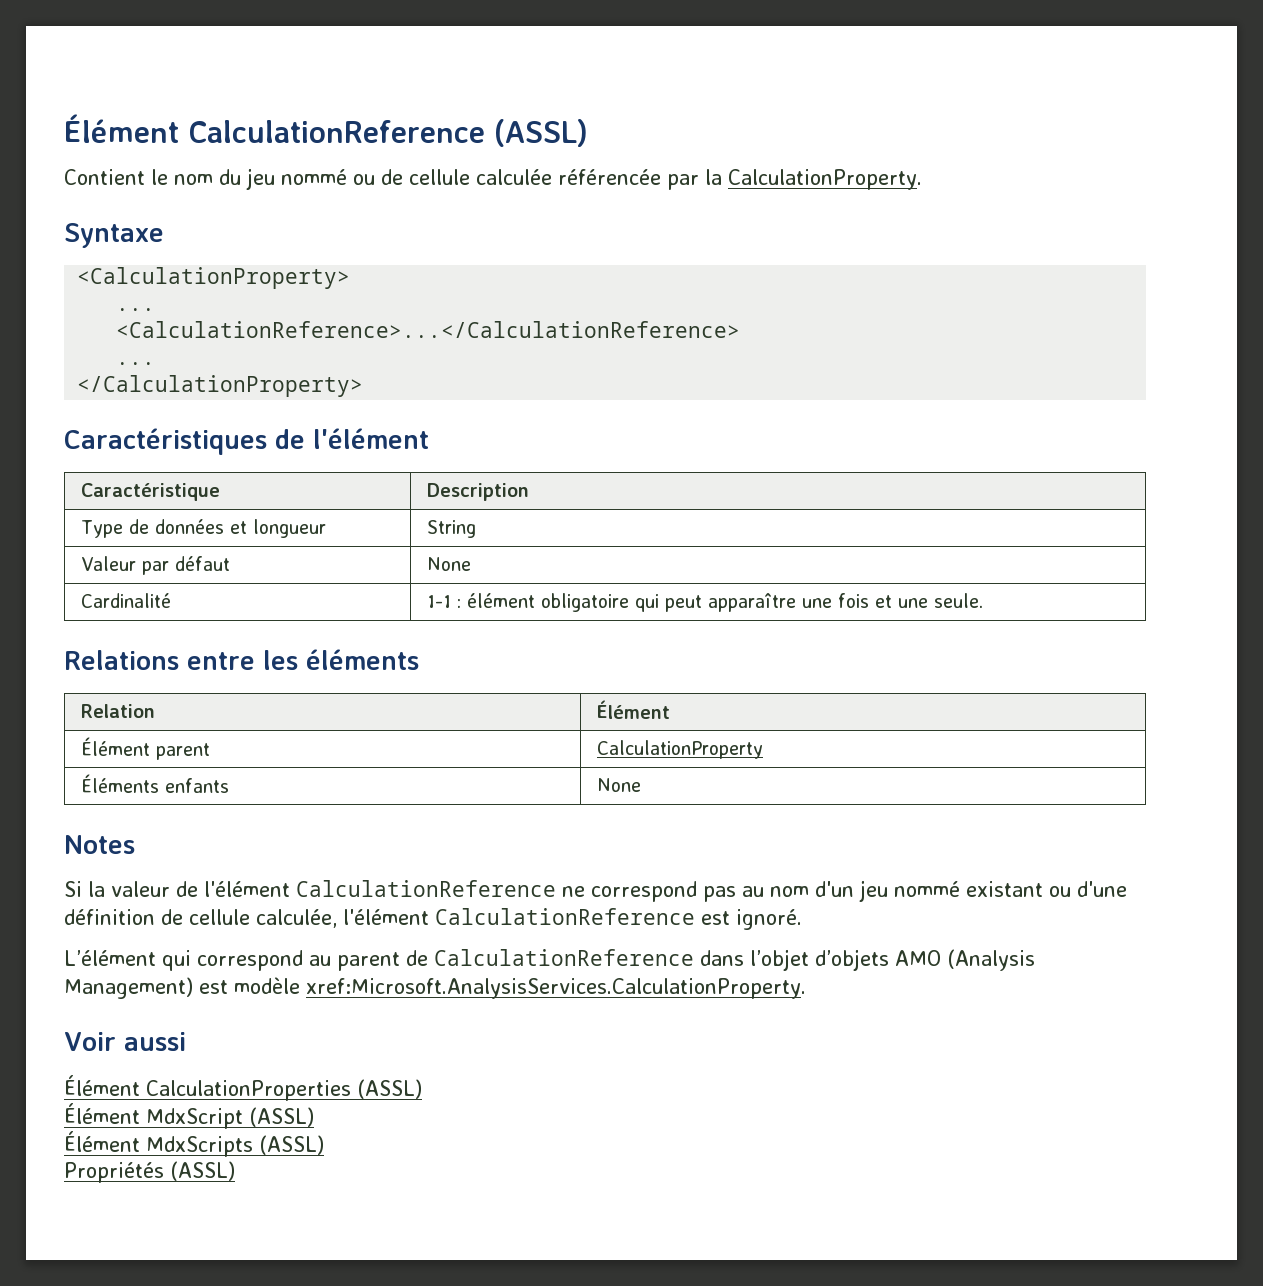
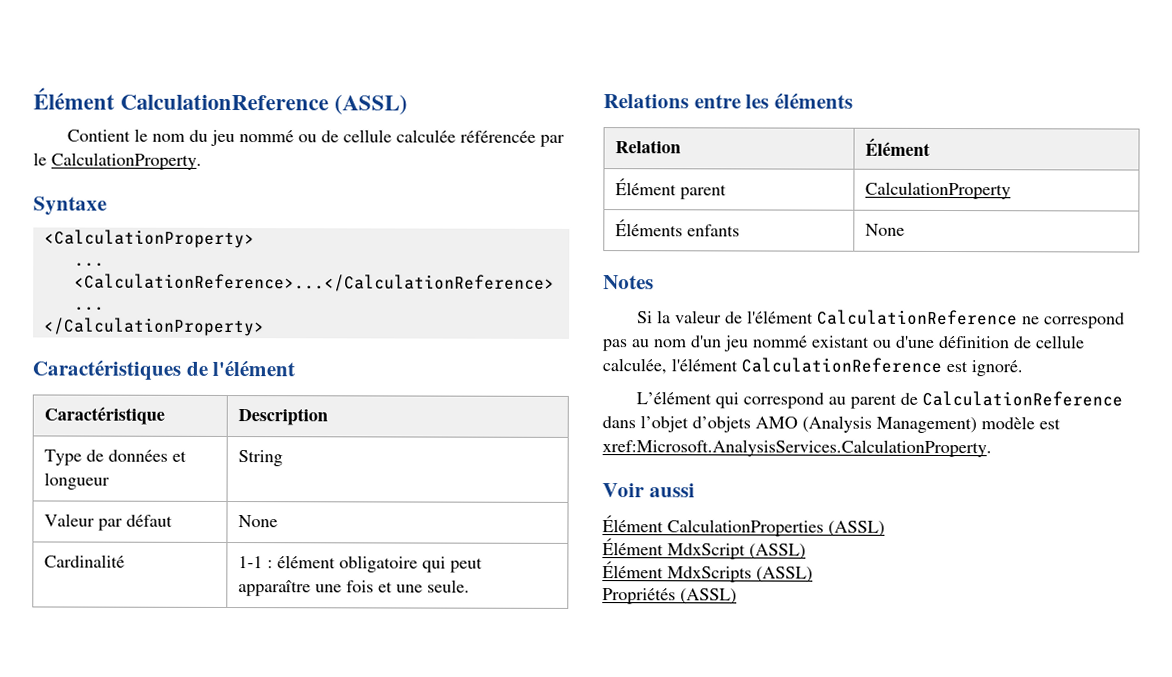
[705,169,722,185] la -> [33,152,47,166] le
[199,977,300,994] est modèle -> [981,416,1061,430] modèle est

